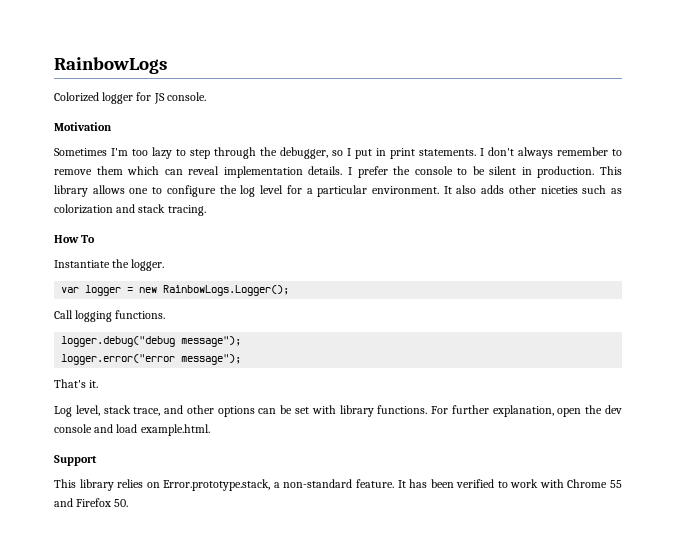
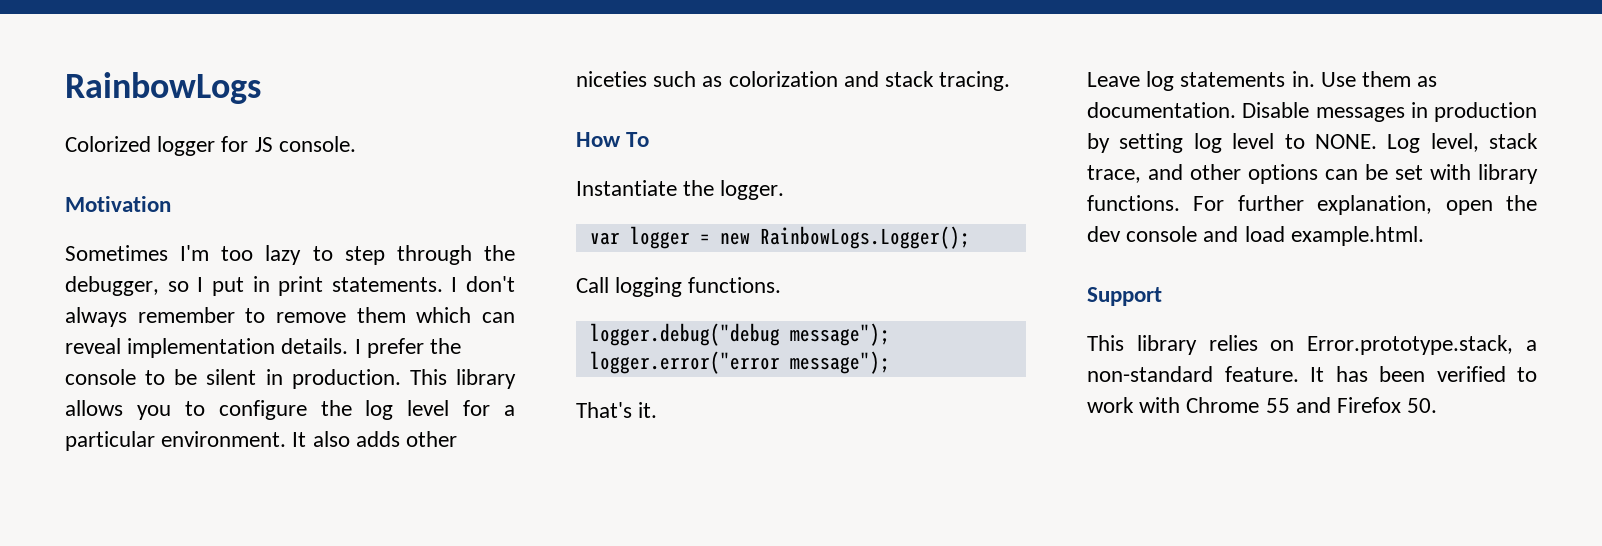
[129,188,149,194] one -> [136,405,171,420] you
(99, 384) none -> [1087,71,1438,91] [1087,102,1537,122] [1087,133,1377,153] Leave log statements in. Use them as documentation. Disable messages in production by setting log level to NONE.

